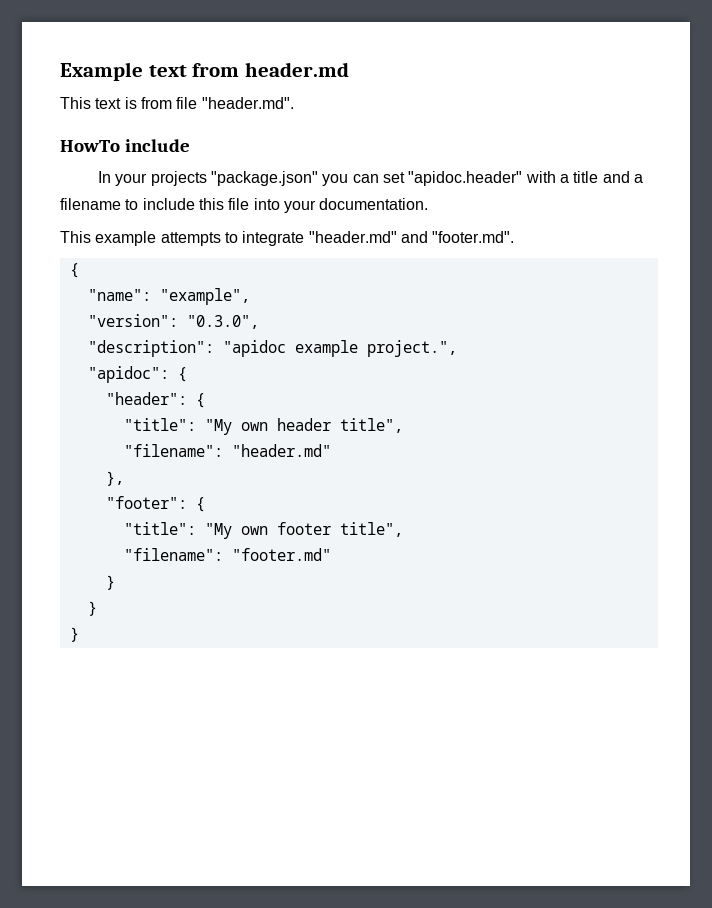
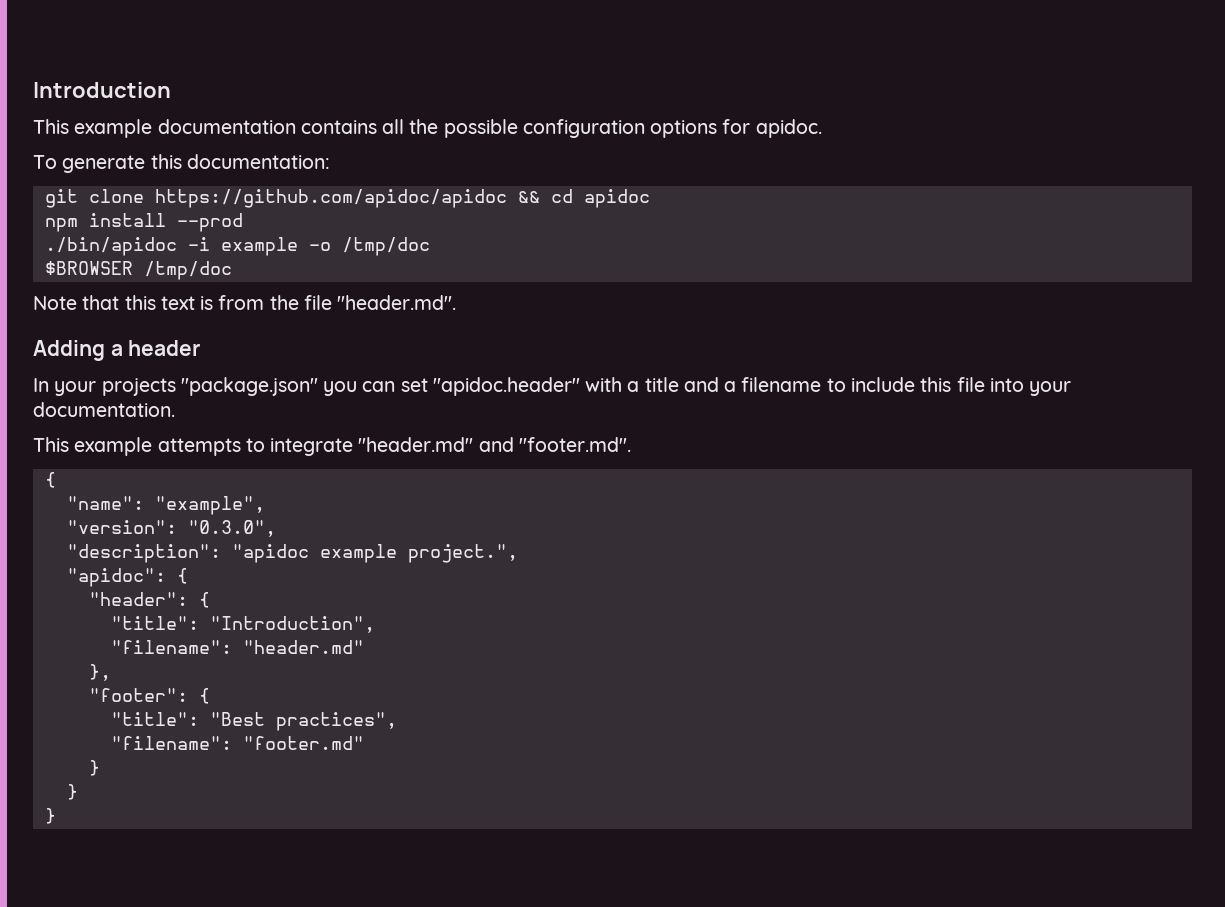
[60,62,349,81] [60,97,91,109] Example text from header.md // This -> [33,82,171,98] [33,119,822,138] [33,154,330,173] [44,189,650,208] [44,213,243,232] [44,237,430,256] [44,261,232,280] [33,295,156,310] Introduction // This example documentation contains all the possible configuration options for apidoc. // To generate this documentation: // git clone https://github.com/apidoc/apidoc && cd apidoc // npm install --prod // ./bin/apidoc -i example -o /tmp/doc // $BROWSER /tmp/doc // Note that this
(172, 103) none -> [269,295,299,310] the
[60,139,191,152] HowTo include -> [33,340,201,361] Adding a header
[204,418,403,435] "My own header title", -> [209,616,375,633] "Introduction",
[204,522,403,539] "My own footer title", -> [209,712,397,731] "Best practices",

